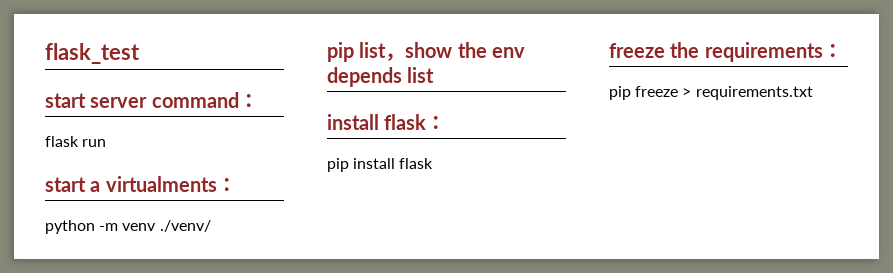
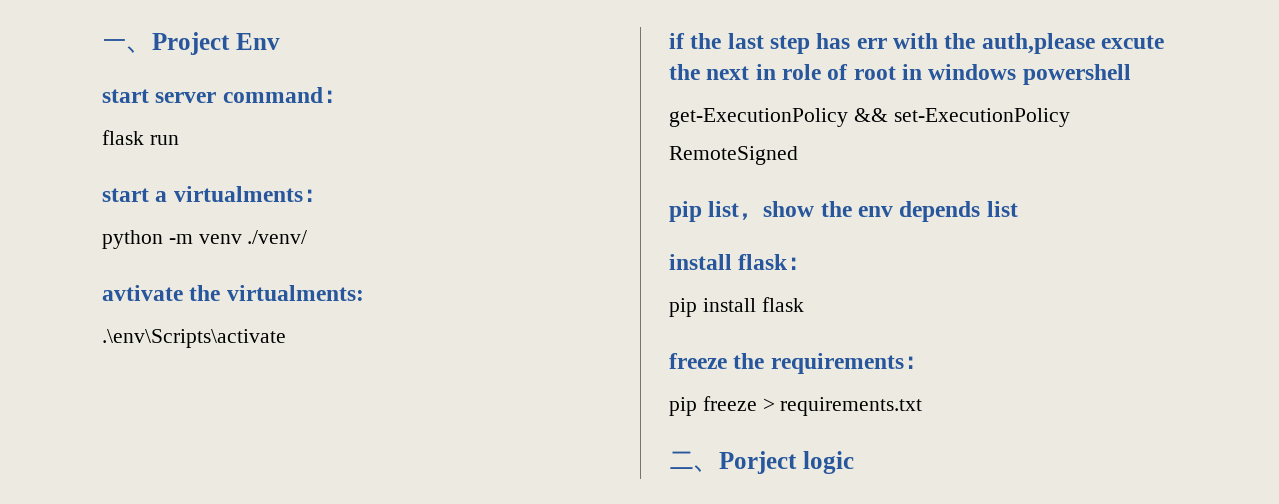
[45,43,140,64] flask_test -> [102,32,280,55] 一、Project Env
(211, 226) none -> [102,285,364,301] [102,329,286,348] [669,33,1165,54] [669,64,1131,85] [669,108,1070,127] [669,146,798,165] // avtivate the virtualments: // .\env\Scripts\activate // if the last step has err with the auth,please excute the next in role of root in windows powershell // get-ExecutionPolicy && set-ExecutionPolicy RemoteSigned
(813, 93) none -> [669,451,854,474] // 二、Porject logic

